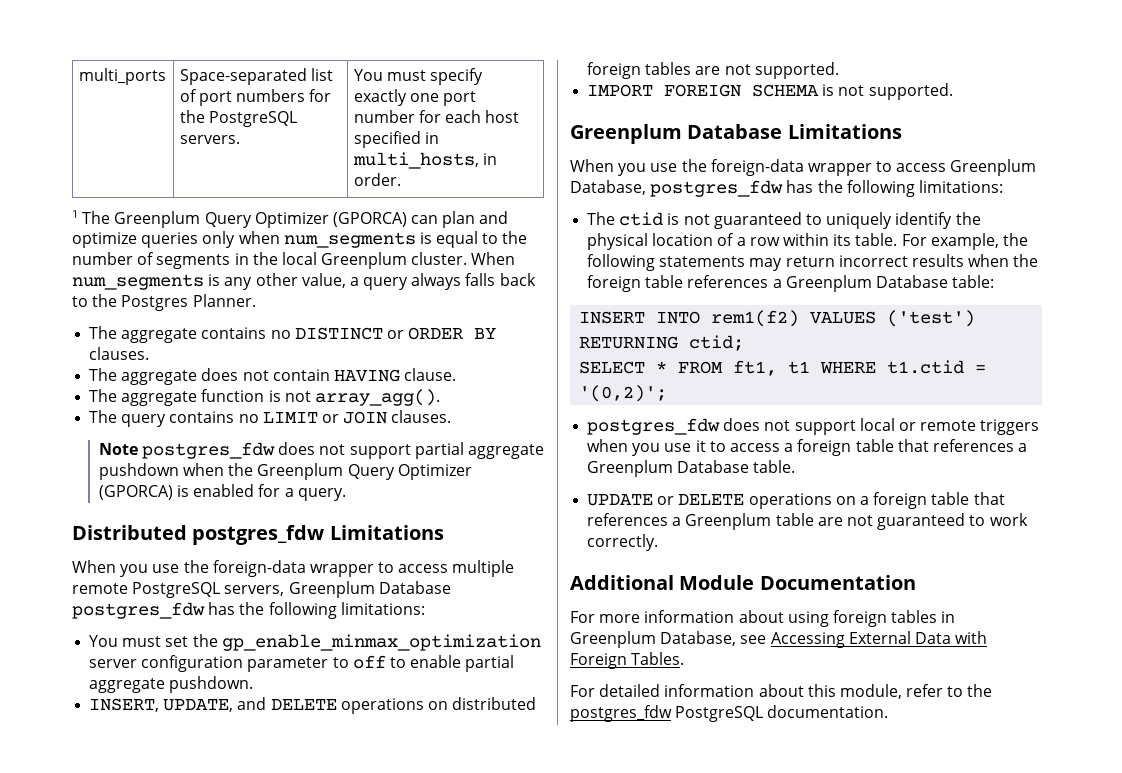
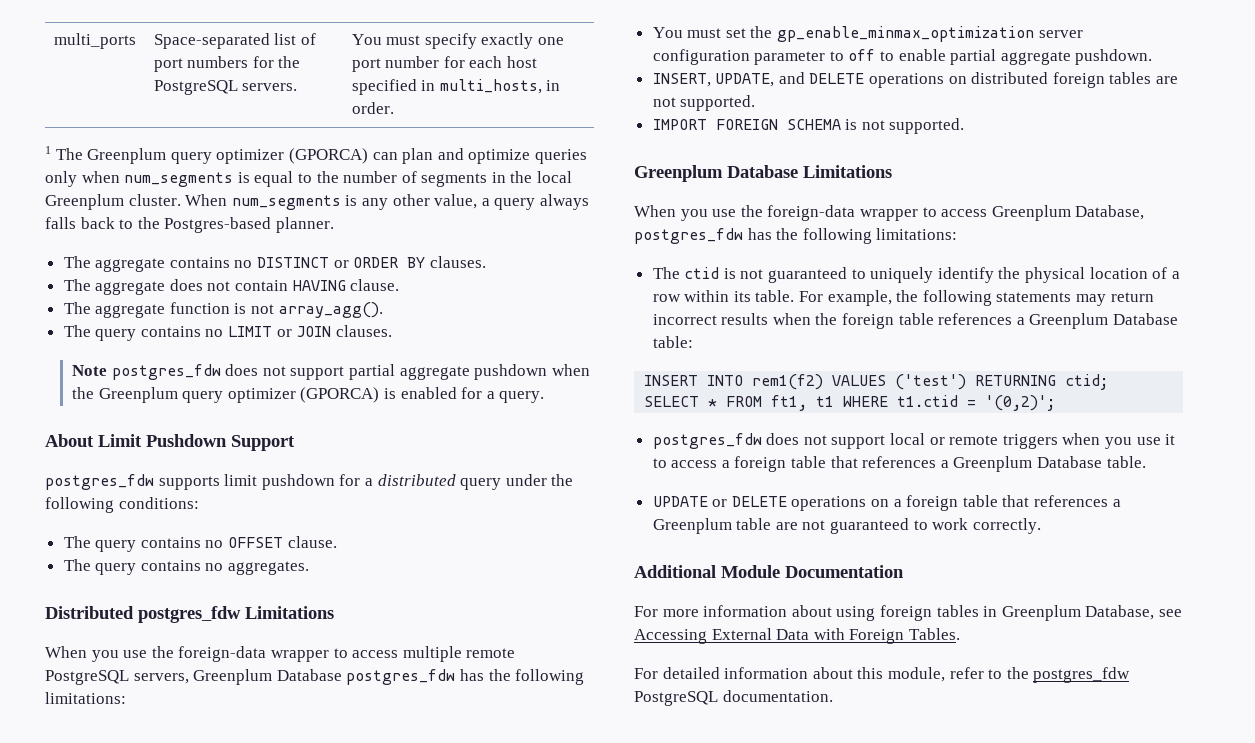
[204,212,329,228] Query Optimizer -> [170,149,285,164] query optimizer
[121,294,256,311] Postgres Planner. -> [164,217,334,233] Postgres-based planner.
[347,464,472,480] Query Optimizer -> [182,388,296,403] query optimizer
(346, 494) none -> [45,434,295,451] [45,474,574,490] [45,497,199,513] [63,536,337,552] [63,559,310,575] // About Limit Pushdown Support // postgres_fdw supports limit pushdown for a distributed query under the following conditions: // The query contains no OFFSET clause. // The query contains no aggregates.

